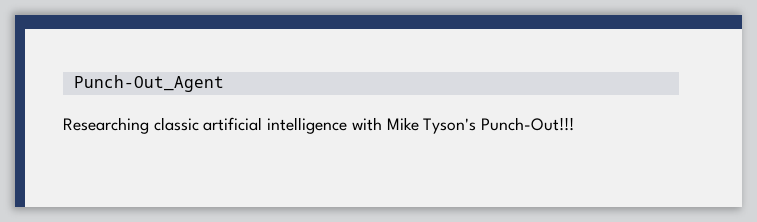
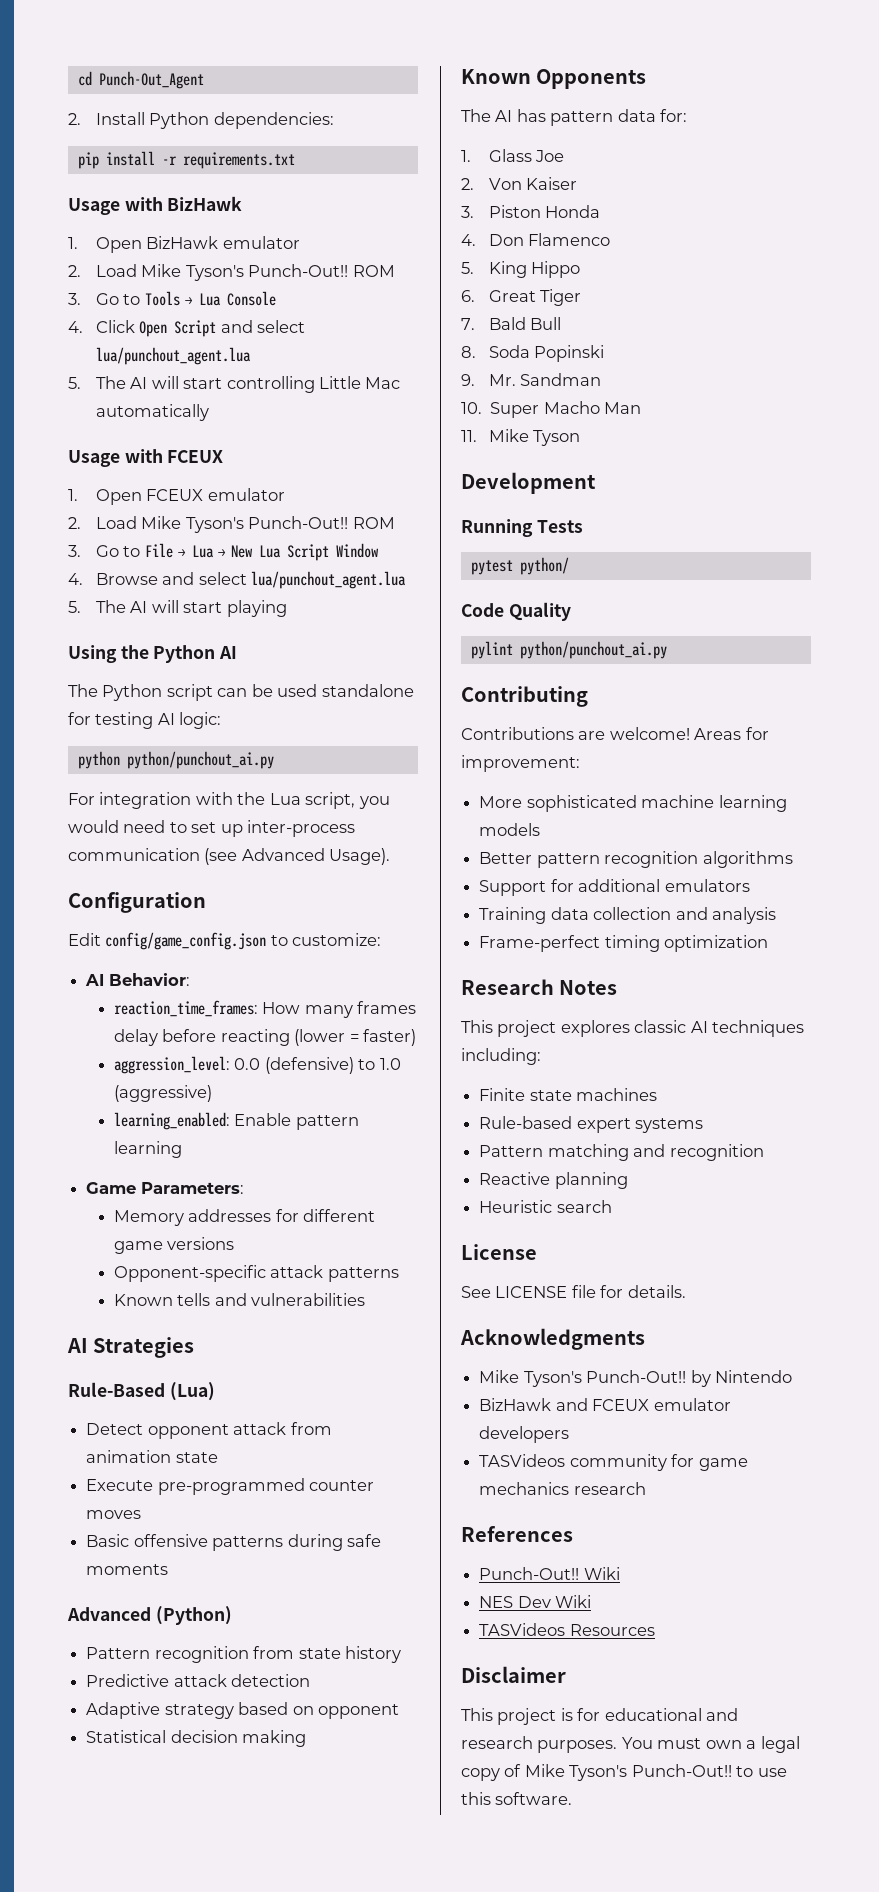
(73, 83) none -> [77,71,92,86] cd
[63,117,575,134] Researching classic artificial intelligence with Mike Tyson's Punch-Out!!! -> [68,112,334,129] [77,151,295,169] [68,196,243,215] [68,236,300,253] [68,264,395,281] [68,291,276,306] [68,320,306,337] [95,347,251,365] [68,376,401,393] [95,404,209,421] [68,449,224,467] [68,488,285,505] [68,516,395,533] [68,543,380,561] [68,571,407,589] [68,600,287,617] [68,645,238,663] [68,684,414,701] [68,712,222,729] [77,751,274,769] [68,792,390,809] [68,820,356,837] [68,848,391,865] [68,892,206,913] [68,932,382,950] [85,973,190,986] [113,1000,417,1018] [113,1029,417,1046] [113,1056,401,1074] [113,1085,212,1102] [113,1112,359,1130] [113,1141,182,1158] [86,1182,244,1194] [113,1209,376,1226] [113,1237,235,1254] [113,1265,399,1282] [113,1293,366,1306] [67,1337,195,1358] [68,1382,215,1401] [86,1422,332,1439] [86,1450,218,1463] [86,1478,375,1495] [86,1510,142,1519] [86,1534,381,1551] [86,1564,169,1575] [67,1606,232,1625] [86,1646,401,1663] [86,1674,311,1687] [86,1702,399,1719] [86,1730,307,1747] [461,69,647,89] [461,109,688,126] [461,149,565,162] [461,177,578,190] [461,205,601,218] [461,233,611,246] [461,261,581,278] [461,289,582,306] [461,317,562,330] [461,345,605,362] [461,373,602,386] [461,401,642,418] [461,429,581,446] [461,472,596,494] [461,519,583,537] [470,557,569,575] [461,602,571,621] [470,641,667,659] [461,686,588,707] [461,727,769,740] [461,755,580,772] [479,795,787,812] [479,823,541,836] [479,851,793,868] [479,879,750,896] [479,907,776,924] [479,935,769,952] [461,979,618,995] [461,1020,805,1037] [461,1048,541,1065] [479,1088,658,1101] [479,1116,704,1133] [479,1144,764,1161] [479,1172,628,1189] [479,1200,612,1213] [461,1244,537,1260] [461,1285,686,1298] [460,1328,645,1350] [479,1370,792,1387] [479,1398,731,1411] [479,1426,570,1443] [479,1454,748,1471] [479,1482,646,1495] [461,1526,573,1542] [479,1567,620,1580] [479,1595,592,1608] [479,1623,655,1636] [461,1666,566,1683] [461,1708,739,1725] [461,1736,800,1753] [461,1764,787,1781] [461,1792,573,1805] 2. Install Python dependencies: // pip install -r requirements.txt // Usage with BizHawk // 1. Open BizHawk emulator // 2. Load Mike Tyson's Punch-Out!! ROM // 3. Go to Tools → Lua Console // 4. Click Open Script and select lua/punchout_agent.lua // 5. The AI will start controlling Little Mac automatically // Usage with FCEUX // 1. Open FCEUX emulator // 2. Load Mike Tyson's Punch-Out!! ROM // 3. Go to File → Lua → New Lua Script Window // 4. Browse and select lua/punchout_agent.lua // 5. The AI will start playing // Using the Python AI // The Python script can be used standalone for testing AI logic: // python python/punchout_ai.py // For integration with the Lua script, you would need to set up inter-process communication (see Advanced Usage). // Configuration // Edit config/game_config.json to customize: // AI Behavior: // reaction_time_frames: How many frames delay before reacting (lower = faster) // aggression_level: 0.0 (defensive) to 1.0 (aggressive) // learning_enabled: Enable pattern learning // Game Parameters: // Memory addresses for different game versions // Opponent-specific attack patterns // Known tells and vulnerabilities // AI Strategies // Rule-Based (Lua) // Detect opponent attack from animation state // Execute pre-programmed counter moves // Basic offensive patterns during safe moments // Advanced (Python) // Pattern recognition from state history // Predictive attack detection // Adaptive strategy based on opponent // Statistical decision making // Known Opponents // The AI has pattern data for: // 1. Glass Joe // 2. Von Kaiser // 3. Piston Honda // 4. Don Flamenco // 5. King Hippo // 6. Great Tiger // 7. Bald Bull // 8. Soda Popinski // 9. Mr. Sandman // 10. Super Macho Man // 11. Mike Tyson // Development // Running Tests // pytest python/ // Code Quality // pylint python/punchout_ai.py // Contributing // Contributions are welcome! Areas for improvement: // More sophisticated machine learning models // Better pattern recognition algorithms // Support for additional emulators // Training data collection and analysis // Frame-perfect timing optimization // Research Notes // This project explores classic AI techniques including: // Finite state machines // Rule-based expert systems // Pattern matching and recognition // Reactive planning // Heuristic search // License // See LICENSE file for details. // Acknowledgments // Mike Tyson's Punch-Out!! by Nintendo // BizHawk and FCEUX emulator developers // TASVideos community for game mechanics research // References // Punch-Out!! Wiki // NES Dev Wiki // TASVideos Resources // Disclaimer // This project is for educational and research purposes. You must own a legal copy of Mike Tyson's Punch-Out!! to use this software.

